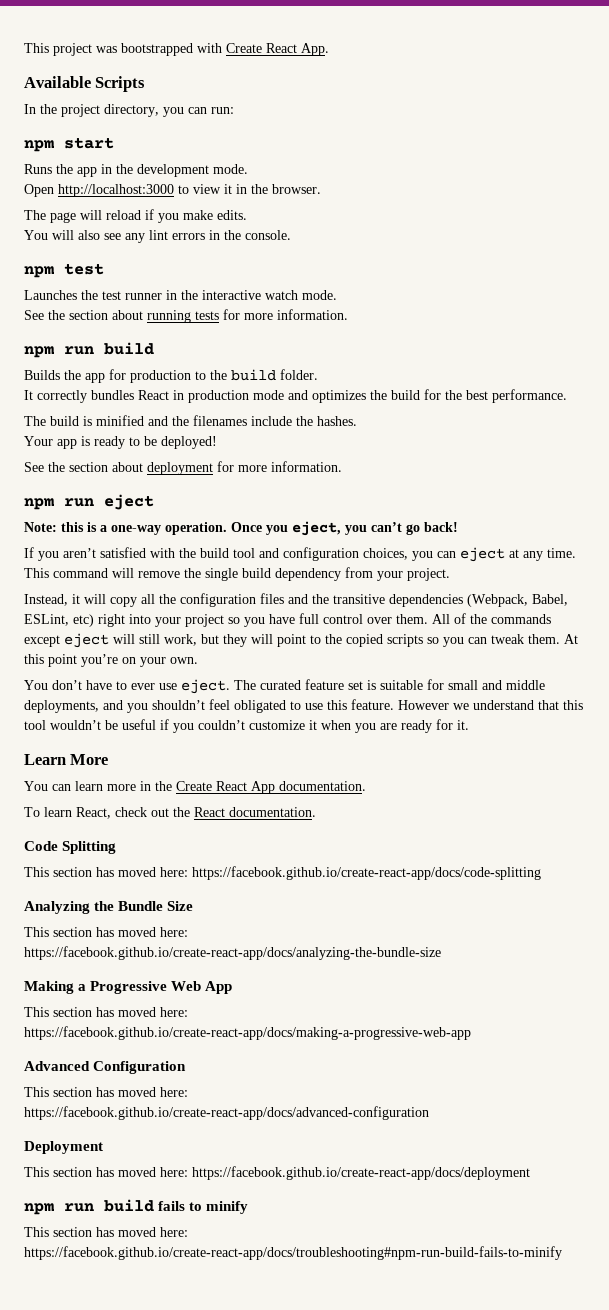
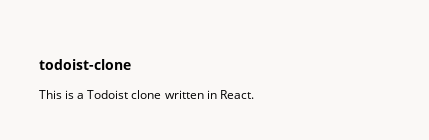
[24,43,329,56] [24,76,146,92] [24,104,234,117] [24,137,114,152] [24,164,248,177] [24,184,321,197] [24,209,247,223] [24,230,291,243] [24,263,104,278] [24,290,337,300] [24,309,348,323] [24,342,154,358] [24,369,318,383] [24,389,567,403] [24,415,357,426] [24,436,217,449] [24,461,342,475] [24,494,154,510] [24,521,458,536] [24,547,576,562] [24,567,450,581] [24,593,568,607] [24,613,551,627] [24,633,578,648] [24,654,198,667] [24,679,545,694] [24,699,583,713] [24,719,469,733] [24,754,109,765] [24,781,366,794] [24,807,316,819] [24,841,117,854] [24,866,541,880] [24,901,194,914] [24,927,188,937] [24,946,441,960] [24,981,233,994] [24,1007,188,1017] [24,1026,471,1040] [24,1061,187,1074] [24,1087,188,1097] [24,1106,429,1120] [24,1141,103,1154] [24,1166,530,1180] [24,1199,249,1215] [24,1227,188,1237] [24,1246,562,1260] This project was bootstrapped with Create React App. // Available Scripts // In the project directory, you can run: // npm start // Runs the app in the development mode. // Open http://localhost:3000 to view it in the browser. // The page will reload if you make edits. // You will also see any lint errors in the console. // npm test // Launches the test runner in the interactive watch mode. // See the section about running tests for more information. // npm run build // Builds the app for production to the build folder. // It correctly bundles React in production mode and optimizes the build for the best performance. // The build is minified and the filenames include the hashes. // Your app is ready to be deployed! // See the section about deployment for more information. // npm run eject // Note: this is a one-way operation. Once you eject, you can’t go back! // If you aren’t satisfied with the build tool and configuration choices, you can eject at any time. This command will remove the single build dependency from your project. // Instead, it will copy all the configuration files and the transitive dependencies (Webpack, Babel, ESLint, etc) right into your project so you have full control over them. All of the commands except eject will still work, but they will point to the copied scripts so you can tweak them. At this point you’re on your own. // You don’t have to ever use eject. The curated feature set is suitable for small and middle deployments, and you shouldn’t feel obligated to use this feature. However we understand that this tool wouldn’t be useful if you couldn’t customize it when you are ready for it. // Learn More // You can learn more in the Create React App documentation. // To learn React, check out the React documentation. // Code Splitting // This section has moved here: https://facebook.github.io/create-react-app/docs/code-splitting // Analyzing the Bundle Size // This section has moved here: https://facebook.github.io/create-react-app/docs/analyzing-the-bundle-size // Making a Progressive Web App // This section has moved here: https://facebook.github.io/create-react-app/docs/making-a-progressive-web-app // Advanced Configuration // This section has moved here: https://facebook.github.io/create-react-app/docs/advanced-configuration // Deployment // This section has moved here: https://facebook.github.io/create-react-app/docs/deployment // npm run build fails to minify // This section has moved here: https://facebook.github.io/create-react-app/docs/troubleshooting#npm-run-build-fails-to-minify -> [39,59,131,70] [39,90,254,99] todoist-clone // This is a Todoist clone written in React.

